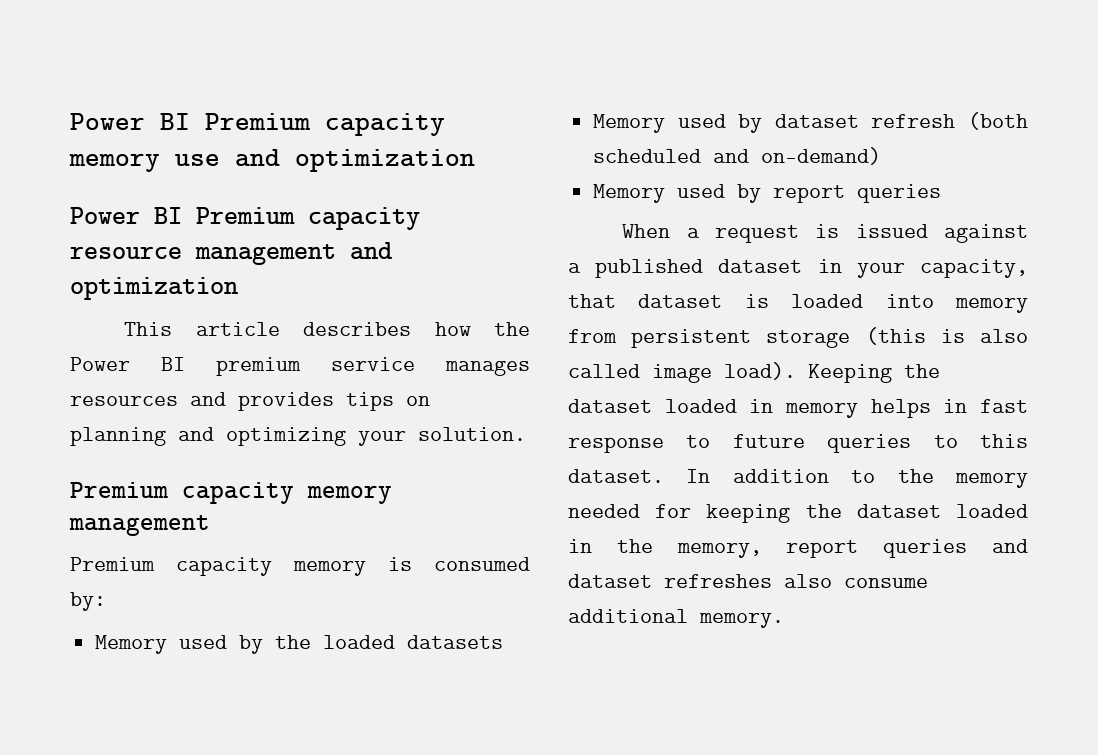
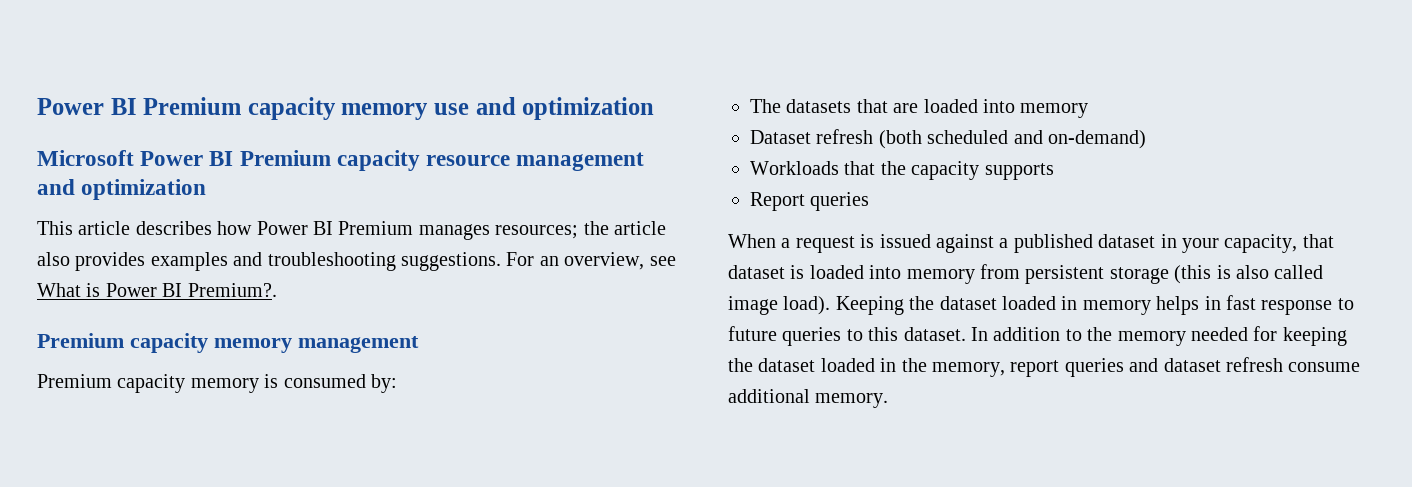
(475, 160) none -> [37,150,134,166] Microsoft
[494,322,530,336] [70,357,530,376] [70,392,430,411] [70,427,526,446] the Power BI premium service manages resources and provides tips on planning and optimizing your solution. -> [256,221,666,240] [37,252,676,271] [37,283,277,297] Power BI Premium manages resources; the article also provides examples and troubleshooting suggestions. For an overview, see What is Power BI Premium?.
[95,635,504,654] [593,114,859,133] Memory used by the loaded datasets // Memory used by dataset -> [750,99,1089,118] [750,130,811,144] The datasets that are loaded into memory // Dataset
[593,184,846,203] Memory used by report -> [750,161,1054,180] [750,192,805,211] Workloads that the capacity supports // Report
[664,574,832,588] refreshes also -> [1226,357,1283,372] refresh

